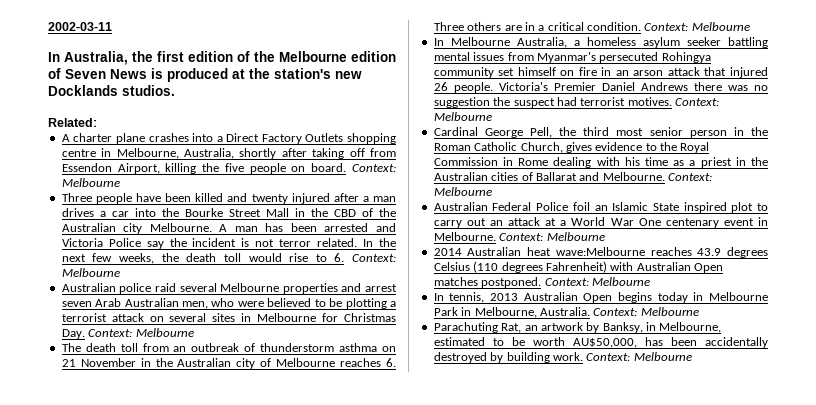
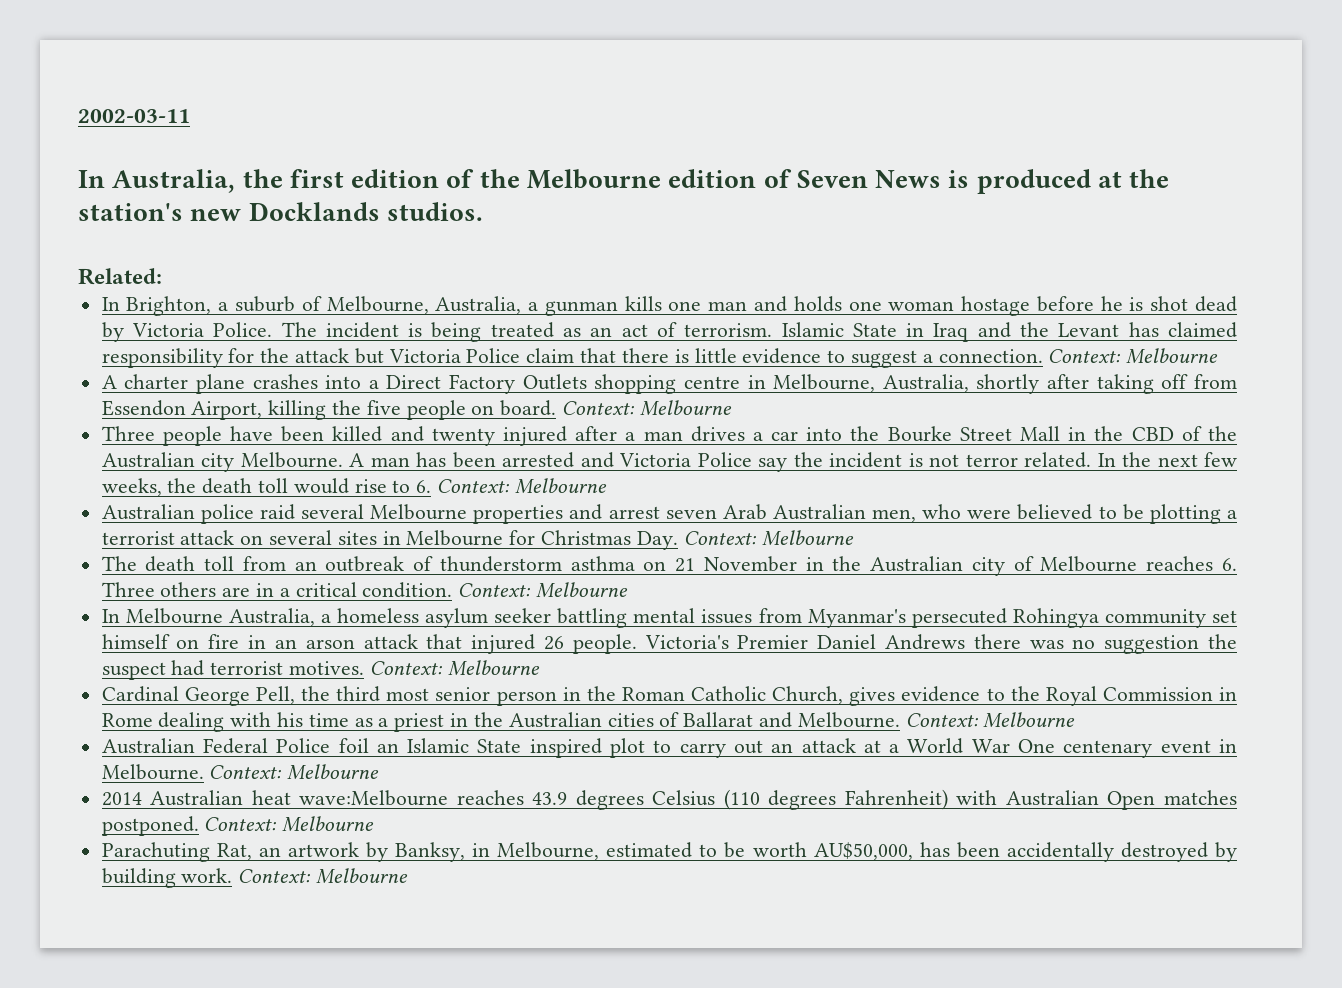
(97, 122) none -> [101,296,1238,316] [101,322,1237,342] [101,348,1219,368] // In Brighton, a suburb of Melbourne, Australia, a gunman kills one man and holds one woman hostage before he is shot dead by Victoria Police. The incident is being treated as an act of terrorism. Islamic State in Iraq and the Levant has claimed responsibility for the attack but Victoria Police claim that there is little evidence to suggest a connection. Context: Melbourne
[433,292,768,303] [433,307,699,318] // In tennis, 2013 Australian Open begins today in Melbourne Park in Melbourne, Australia. Context: Melbourne -> (375, 824) none

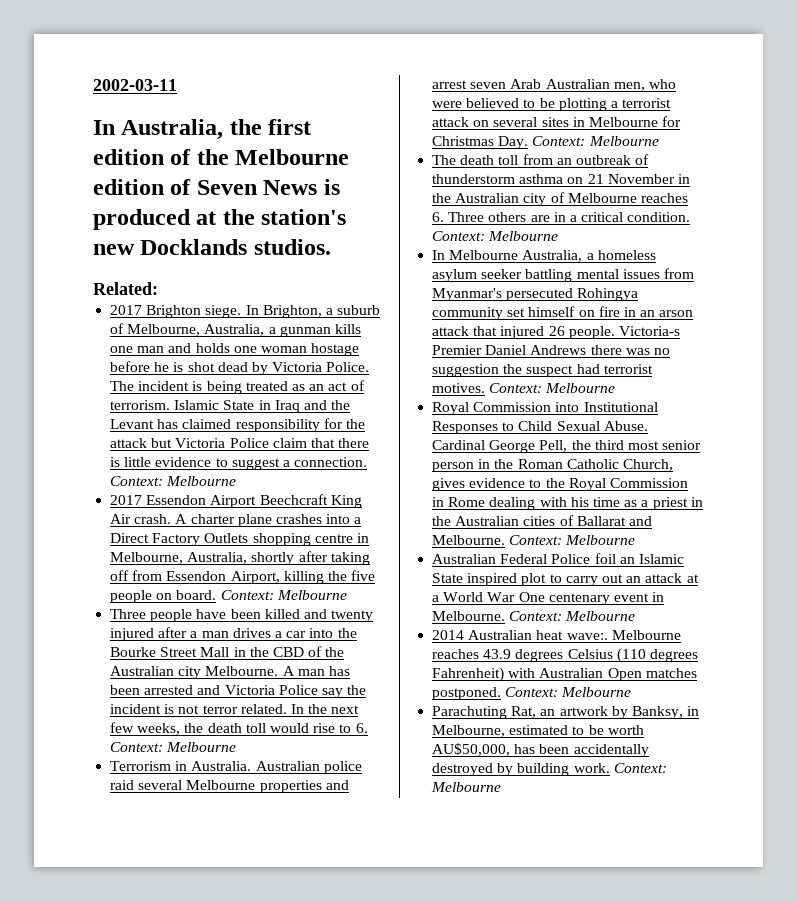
(162, 276) none -> [110,305,242,318] 2017 Brighton siege.
(1219, 356) none -> [110,494,362,508] [110,514,172,524] 2017 Essendon Airport Beechcraft King Air crash.
(607, 486) none -> [110,761,252,771] Terrorism in Australia.
[644,635,729,649] Victoria's -> [618,326,680,336] Victoria-s
(540, 668) none -> [432,402,658,415] [432,421,648,434] Royal Commission into Institutional Responses to Child Sexual Abuse.
[299,790,449,806] wave:Melbourne -> [566,630,681,640] wave:. Melbourne

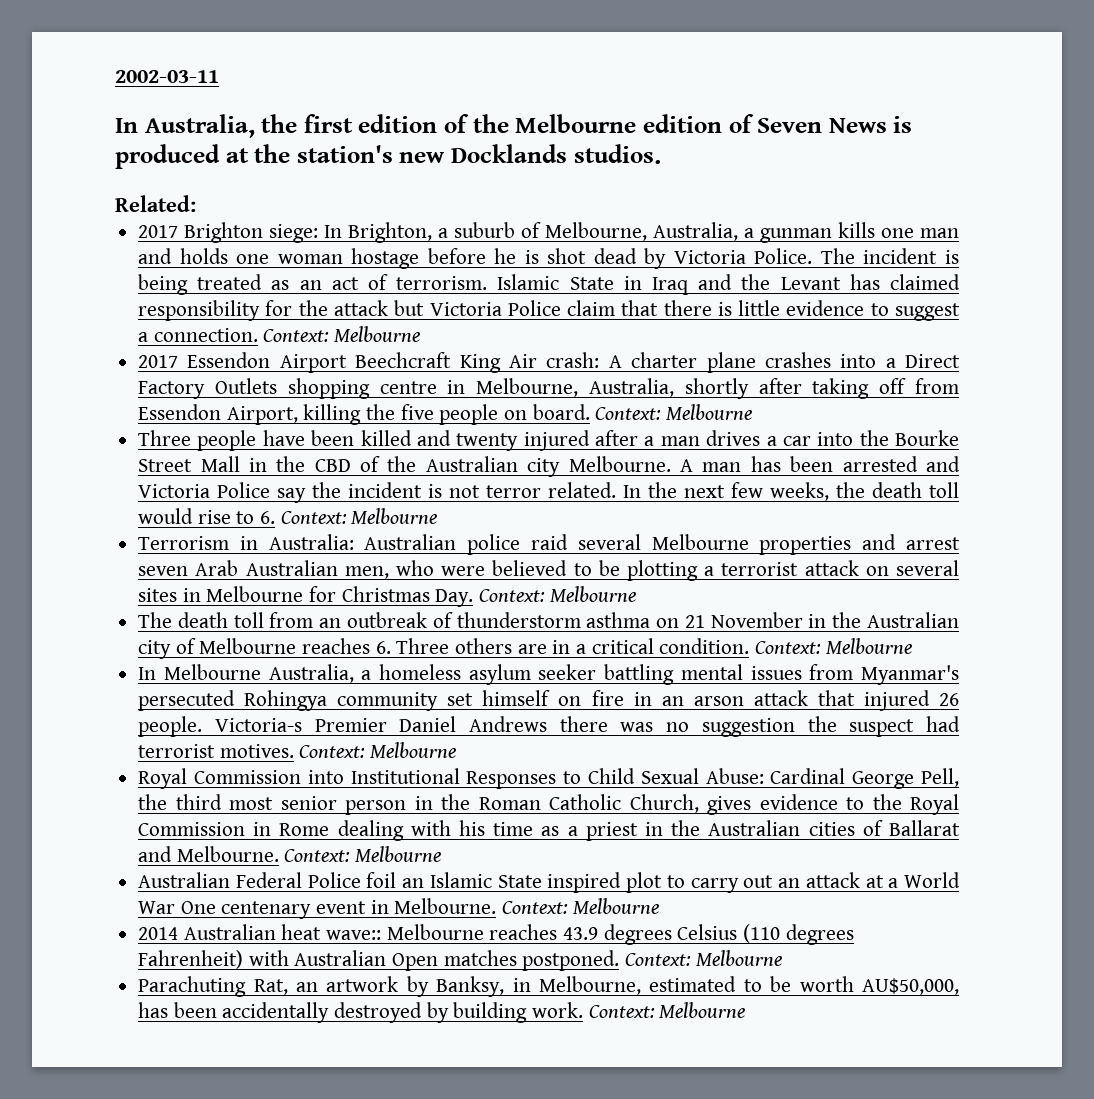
[205,305,242,318] siege. -> [269,224,319,243] siege:
[134,514,172,524] crash. -> [546,352,600,368] crash:
[191,761,252,771] Australia. -> [268,534,354,550] Australia:
[603,421,648,431] Abuse. -> [705,768,764,784] Abuse:
[566,633,608,640] wave:. -> [326,930,382,940] wave::

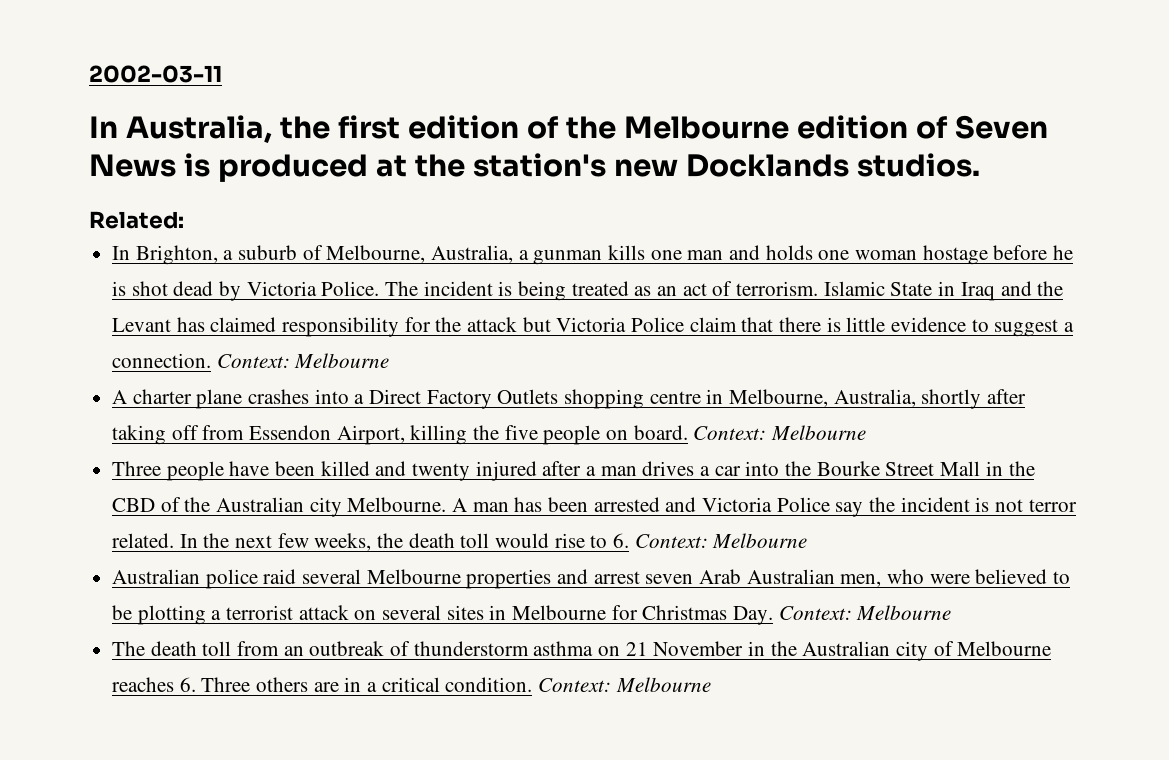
[138,222,319,243] 2017 Brighton siege: -> (184, 220) none
[138,352,600,373] 2017 Essendon Airport Beechcraft King Air crash: -> (390, 360) none
[138,534,354,550] Terrorism in Australia: -> (808, 540) none
[138,664,959,685] [138,690,960,711] [138,716,960,737] [138,742,457,758] [138,768,959,789] [138,794,959,815] [138,820,961,841] [138,846,442,862] [138,872,960,893] [138,898,659,919] [138,924,854,945] [138,950,782,971] [138,976,959,997] [138,1002,746,1023] // In Melbourne Australia, a homeless asylum seeker battling mental issues from Myanmar's persecuted Rohingya community set himself on fire in an arson attack that injured 26 people. Victoria-s Premier Daniel Andrews there was no suggestion the suspect had terrorist motives. Context: Melbourne // Royal Commission into Institutional Responses to Child Sexual Abuse: Cardinal George Pell, the third most senior person in the Roman Catholic Church, gives evidence to the Royal Commission in Rome dealing with his time as a priest in the Australian cities of Ballarat and Melbourne. Context: Melbourne // Australian Federal Police foil an Islamic State inspired plot to carry out an attack at a World War One centenary event in Melbourne. Context: Melbourne // 2014 Australian heat wave:: Melbourne reaches 43.9 degrees Celsius (110 degrees Fahrenheit) with Australian Open matches postponed. Context: Melbourne // Parachuting Rat, an artwork by Banksy, in Melbourne, estimated to be worth AU$50,000, has been accidentally destroyed by building work. Context: Melbourne -> (711, 684) none

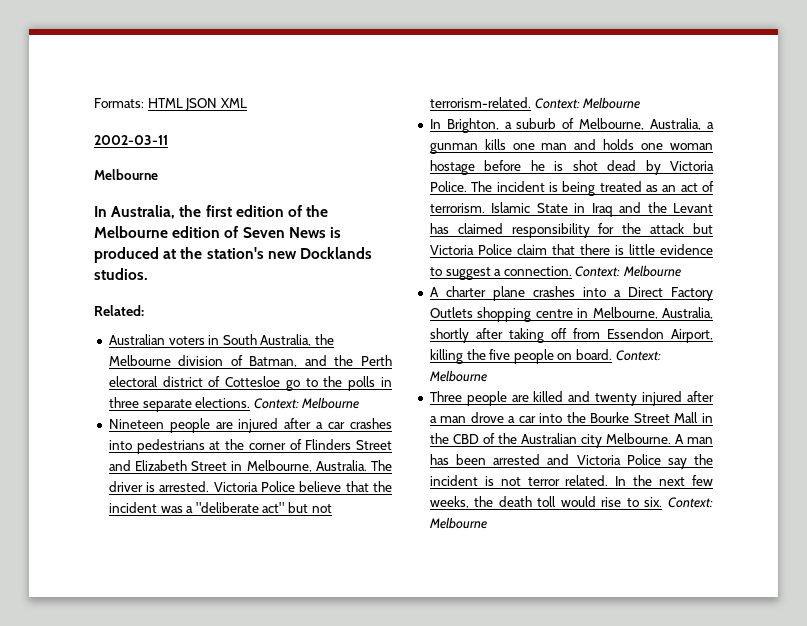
(89, 74) none -> [94,98,247,110] Formats: HTML JSON XML //
(222, 74) none -> [94,169,158,180] // Melbourne
(184, 220) none -> [108,334,335,346] [108,355,392,367] [108,376,392,391] [108,397,360,412] [108,418,392,433] [108,439,392,454] [108,460,392,472] [108,481,392,492] [108,502,332,513] [429,97,641,109] // Australian voters in South Australia, the Melbourne division of Batman, and the Perth electoral district of Cottesloe go to the polls in three separate elections. Context: Melbourne // Nineteen people are injured after a car crashes into pedestrians at the corner of Flinders Street and Elizabeth Street in Melbourne, Australia. The driver is arrested. Victoria Police believe that the incident was a "deliberate act" but not terrorism-related. Context: Melbourne
[229,461,316,476] have been -> [511,395,529,402] are
[642,461,695,476] drives -> [470,412,504,423] drove
[613,533,808,548] [112,569,1071,589] [112,605,952,625] [112,641,1052,661] [112,677,711,692] 6. Context: Melbourne // Australian police raid several Melbourne properties and arrest seven Arab Australian men, who were believed to be plotting a terrorist attack on several sites in Melbourne for Christmas Day. Context: Melbourne // The death toll from an outbreak of thunderstorm asthma on 21 November in the Australian city of Melbourne reaches 6. Three others are in a critical condition. Context: Melbourne -> [644,497,713,508] [428,517,487,529] six. Context: Melbourne

